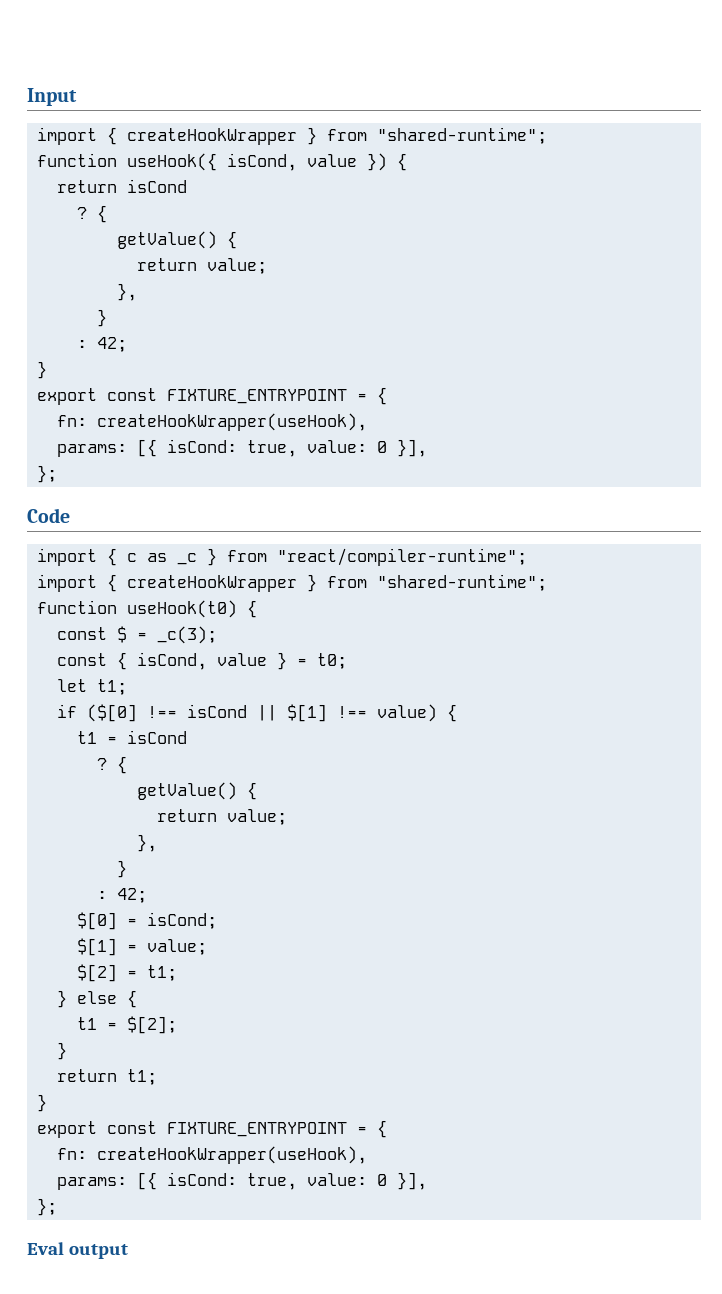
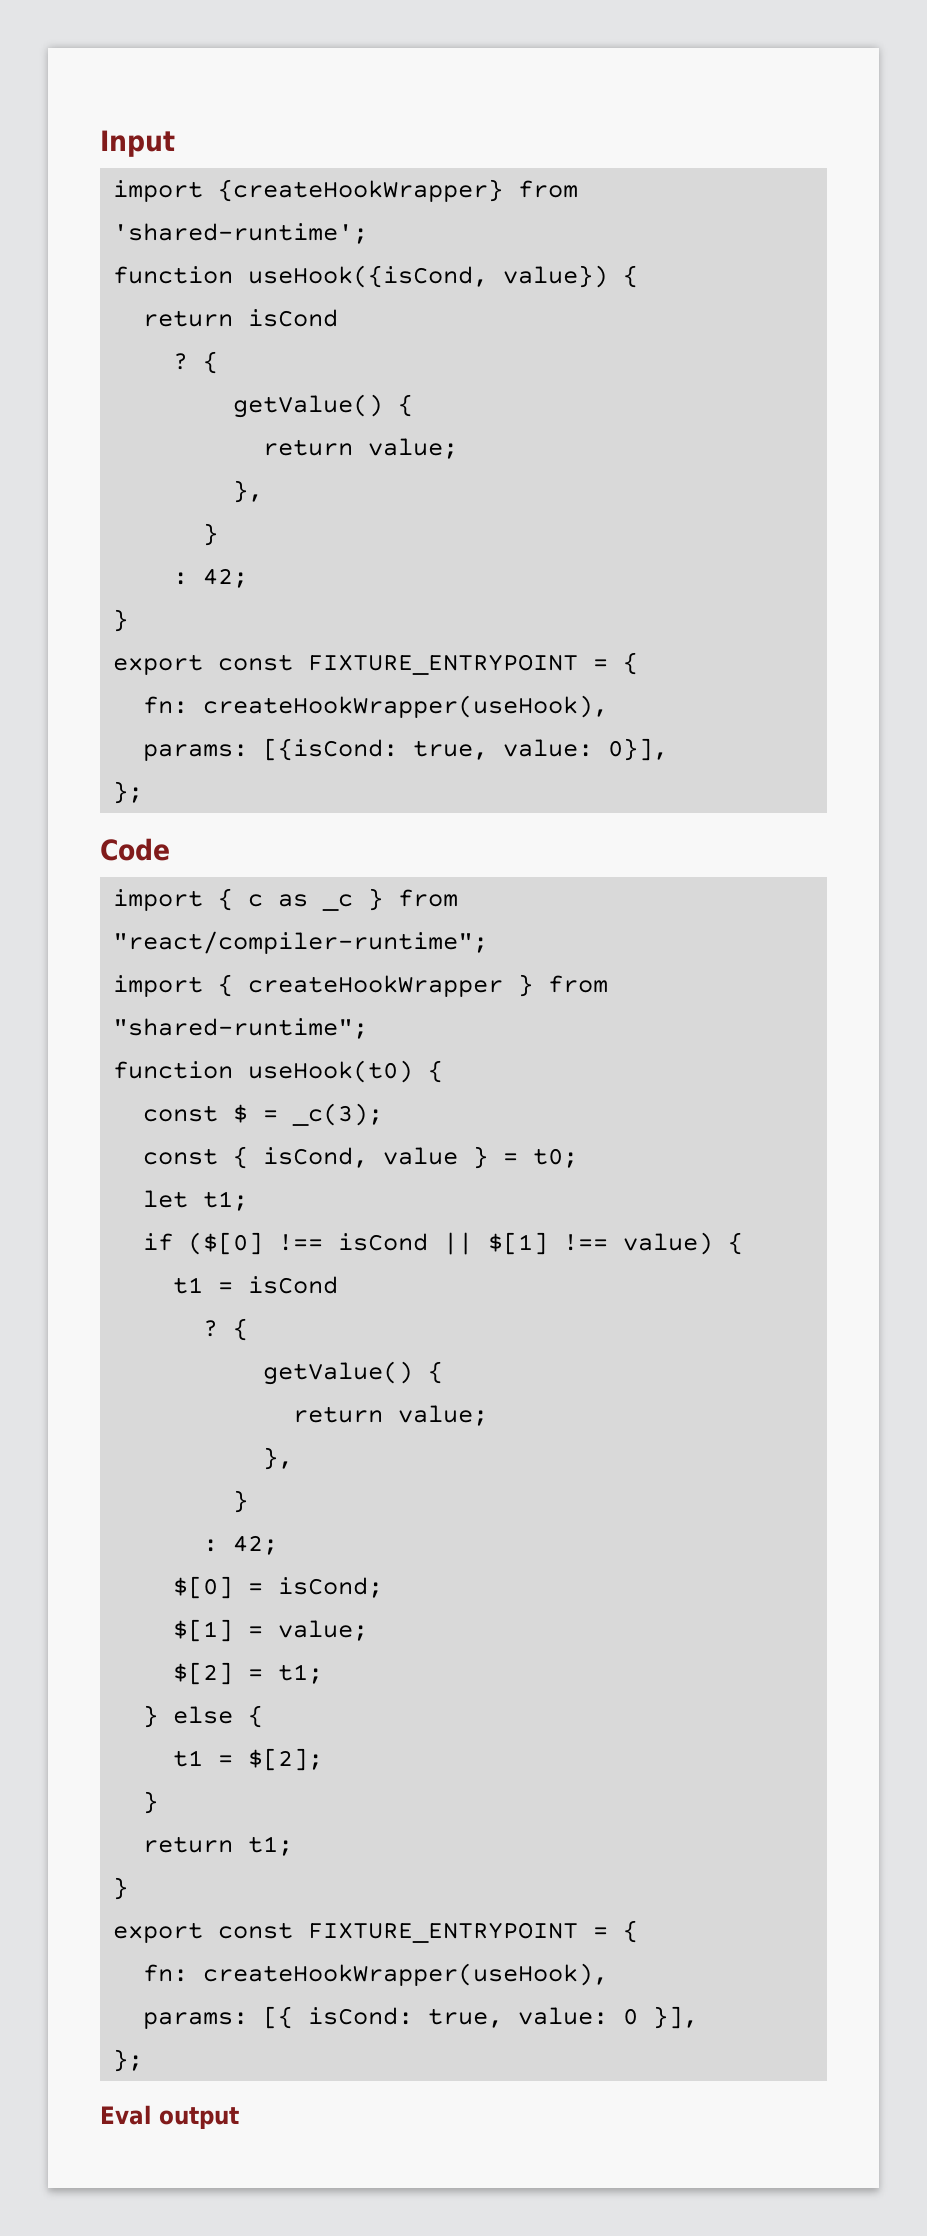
[107,127,548,145] [37,153,388,171] { createHookWrapper } from "shared-runtime"; // function useHook({ isCond, value }) -> [217,179,578,202] [112,223,368,244] [112,265,608,288] {createHookWrapper} from 'shared-runtime'; // function useHook({isCond, value})
[137,439,428,457] [{ isCond: true, value: 0 }], -> [262,738,668,761] [{isCond: true, value: 0}],

